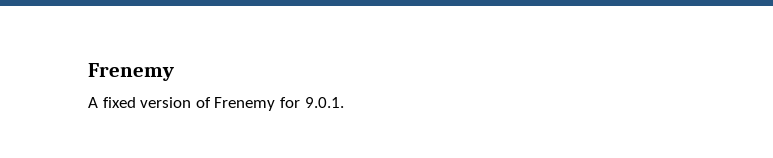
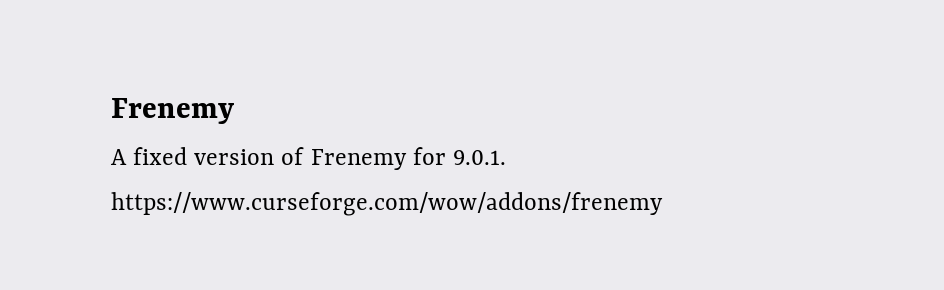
(344, 102) none -> [111,192,663,216] // https://www.curseforge.com/wow/addons/frenemy

